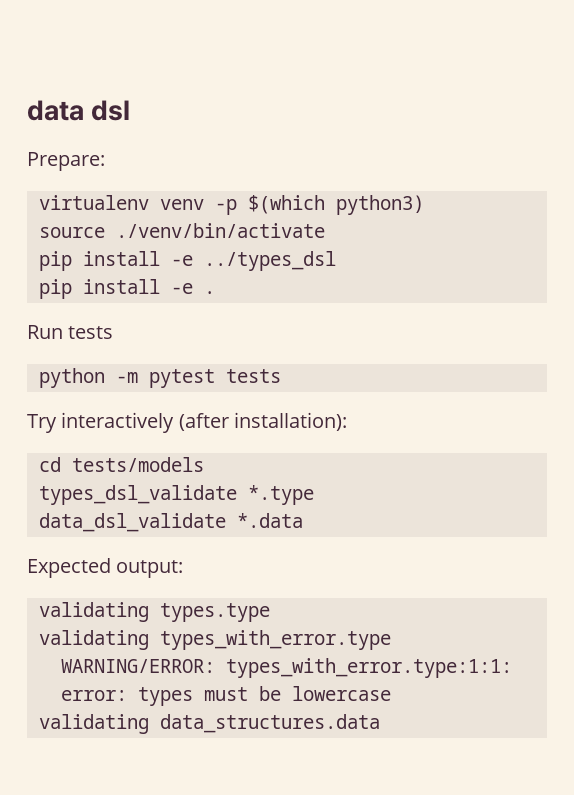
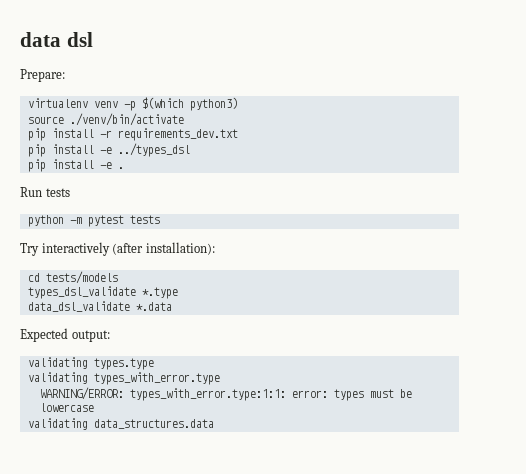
(325, 230) none -> [27,128,238,141] // pip install -r requirements_dev.txt

